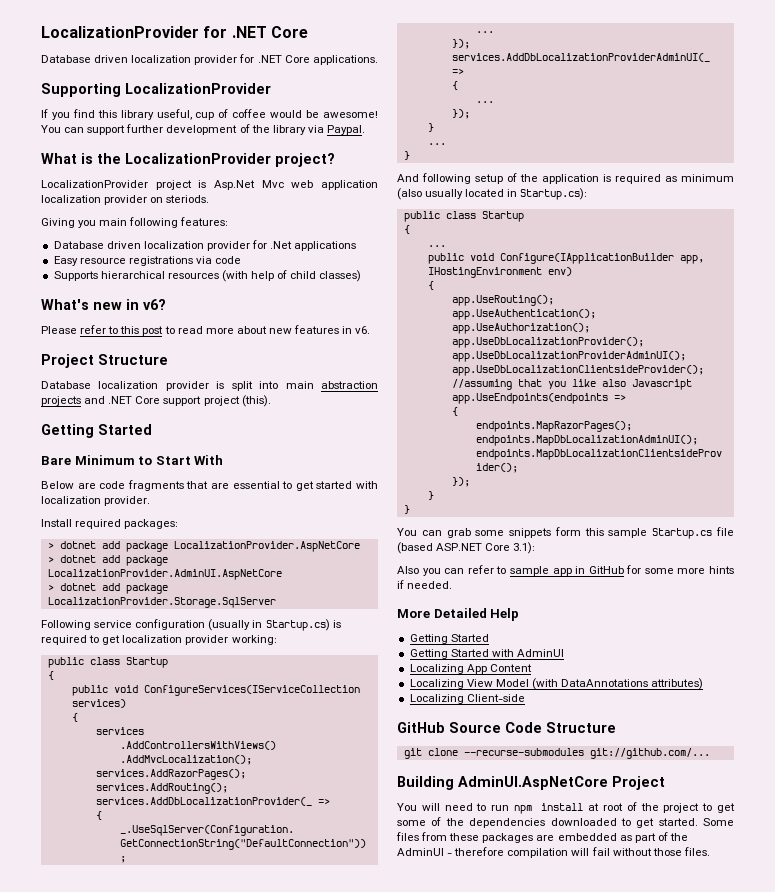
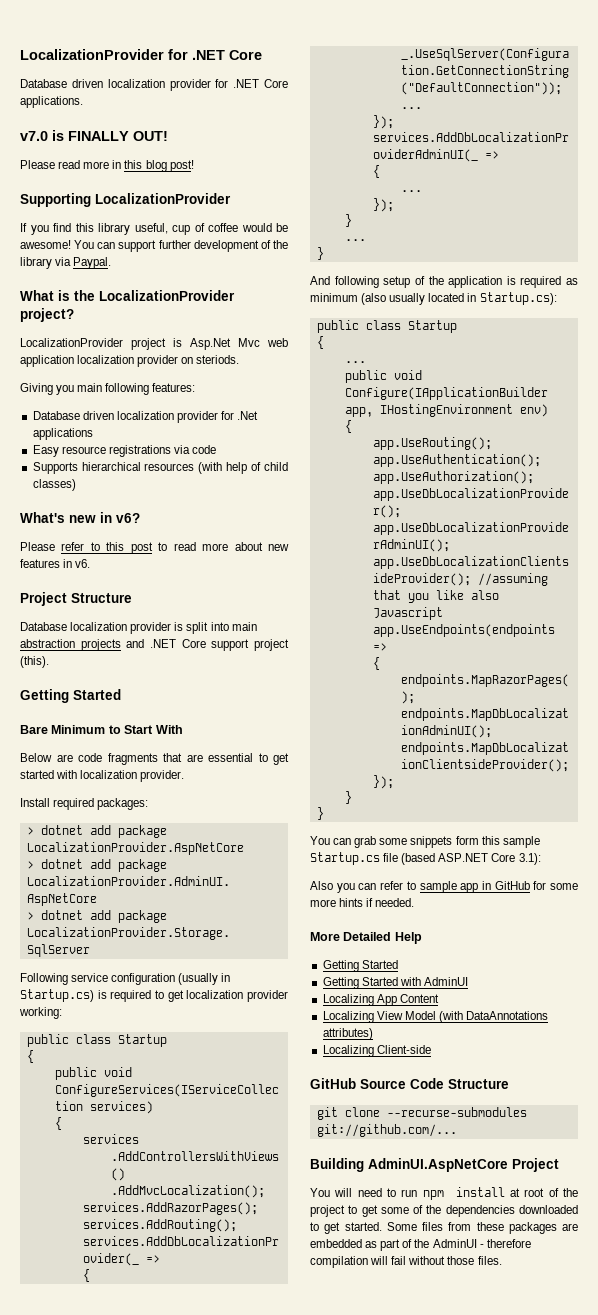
(378, 60) none -> [20,130,168,141] [20,160,194,172] // v7.0 is FINALLY OUT! // Please read more in this blog post!

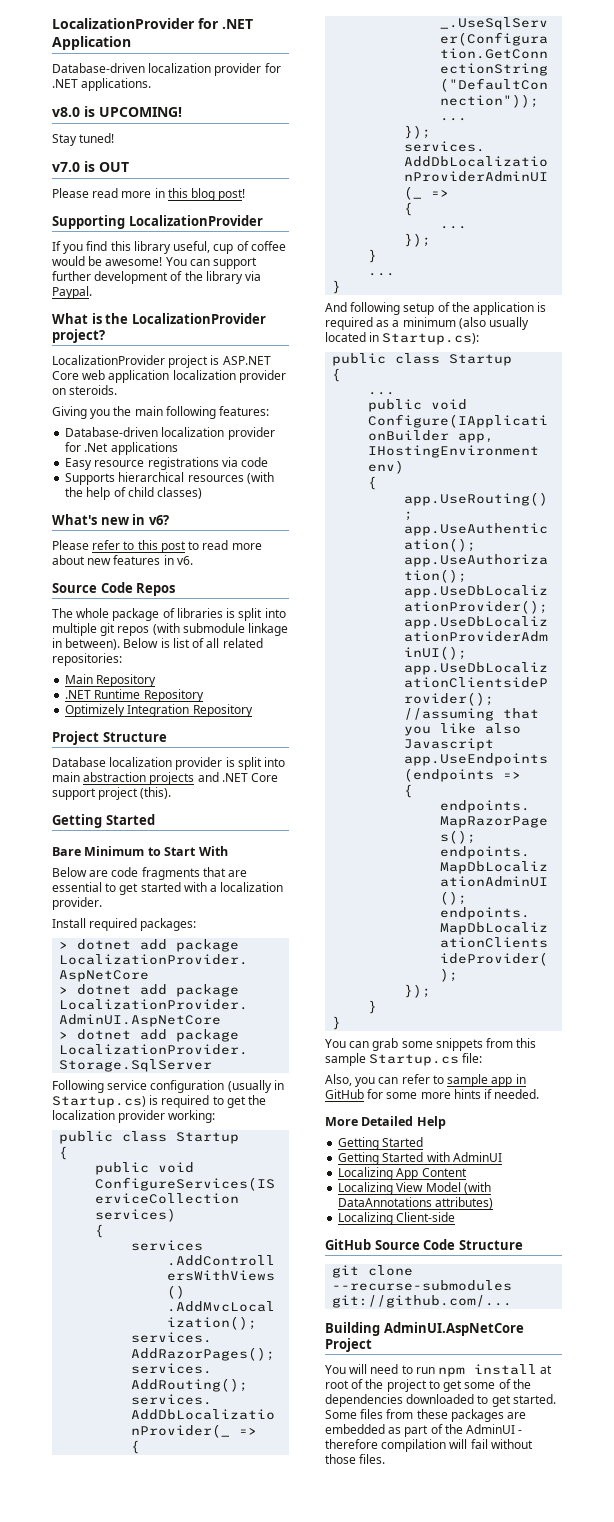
[229,50,262,60] [20,79,103,88] Core // Database driven -> [52,36,131,50] [52,63,145,73] Application // Database-driven
[264,79,289,88] Core -> (78, 83) none
(83, 102) none -> [52,106,182,117] [52,133,115,146] // v8.0 is UPCOMING! // Stay tuned!
[68,131,168,141] FINALLY OUT! -> [99,162,129,172] OUT
[190,338,260,350] Asp.Net Mvc -> [222,356,271,365] [52,371,79,380] ASP.NET Core
[196,355,240,364] steriods. -> [69,385,118,395] steroids.
(75, 390) none -> [113,406,132,416] the
[32,411,114,420] Database driven -> [65,427,159,437] Database-driven
(223, 468) none -> [65,487,84,497] the
(91, 563) none -> [52,582,176,596] [52,608,286,621] [52,623,289,636] [52,638,263,650] [52,653,122,666] [65,674,157,687] [65,689,204,702] [65,704,253,717] // Source Code Repos // The whole package of libraries is split into multiple git repos (with submodule linkage in between). Below is list of all related repositories: // Main Repository // .NET Runtime Repository // Optimizely Integration Repository
(78, 774) none -> [210,885,218,892] a
(184, 996) none -> [248,1095,267,1105] the
(578, 281) none -> [392,320,400,327] a
[455,836,479,845] form -> [486,1038,514,1048] from
[383,853,541,865] [310,881,333,890] file (based ASP.NET Core 3.1): // Also -> [462,1053,483,1063] [325,1074,352,1086] file: // Also,

